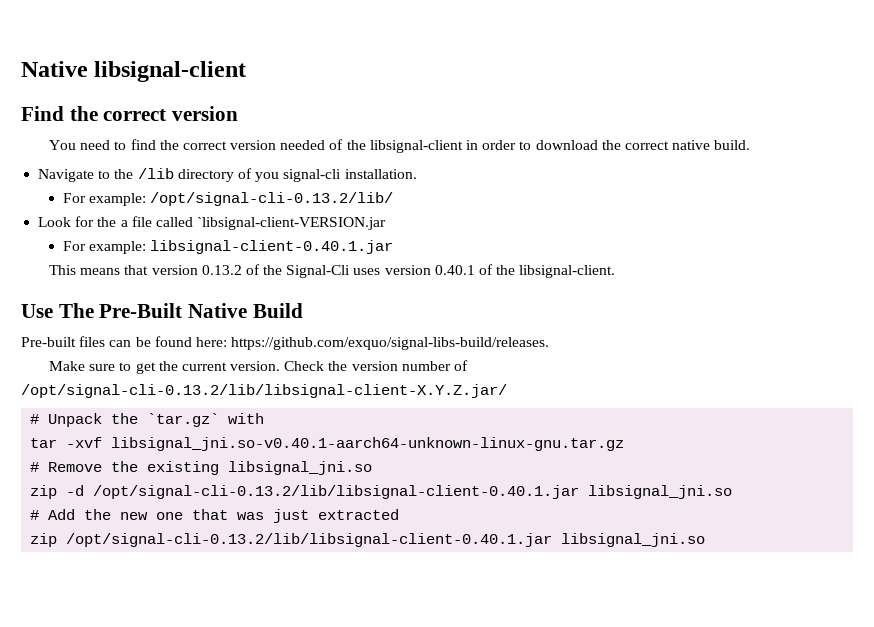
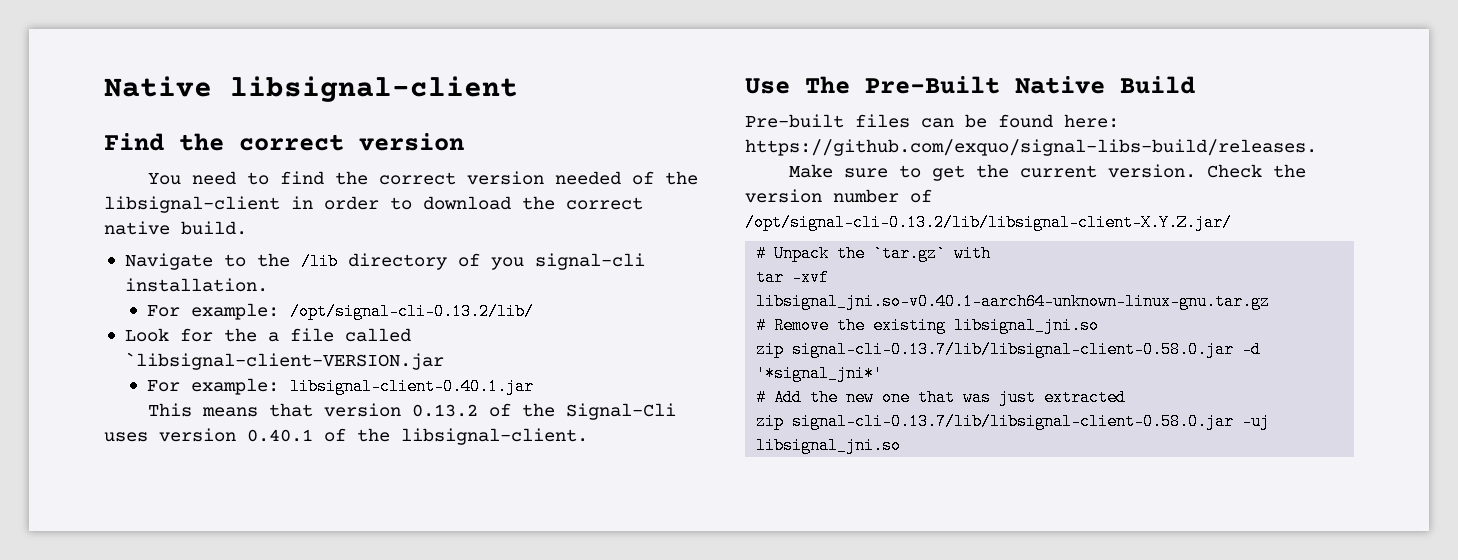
[66,485,733,499] -d /opt/signal-cli-0.13.2/lib/libsignal-client-0.40.1.jar libsignal_jni.so -> [792,341,1262,358] [756,365,884,382] signal-cli-0.13.7/lib/libsignal-client-0.58.0.jar -d '*signal_jni*'
[66,533,553,547] /opt/signal-cli-0.13.2/lib/libsignal-client-0.40.1.jar -> [792,413,1271,430] signal-cli-0.13.7/lib/libsignal-client-0.58.0.jar -uj

